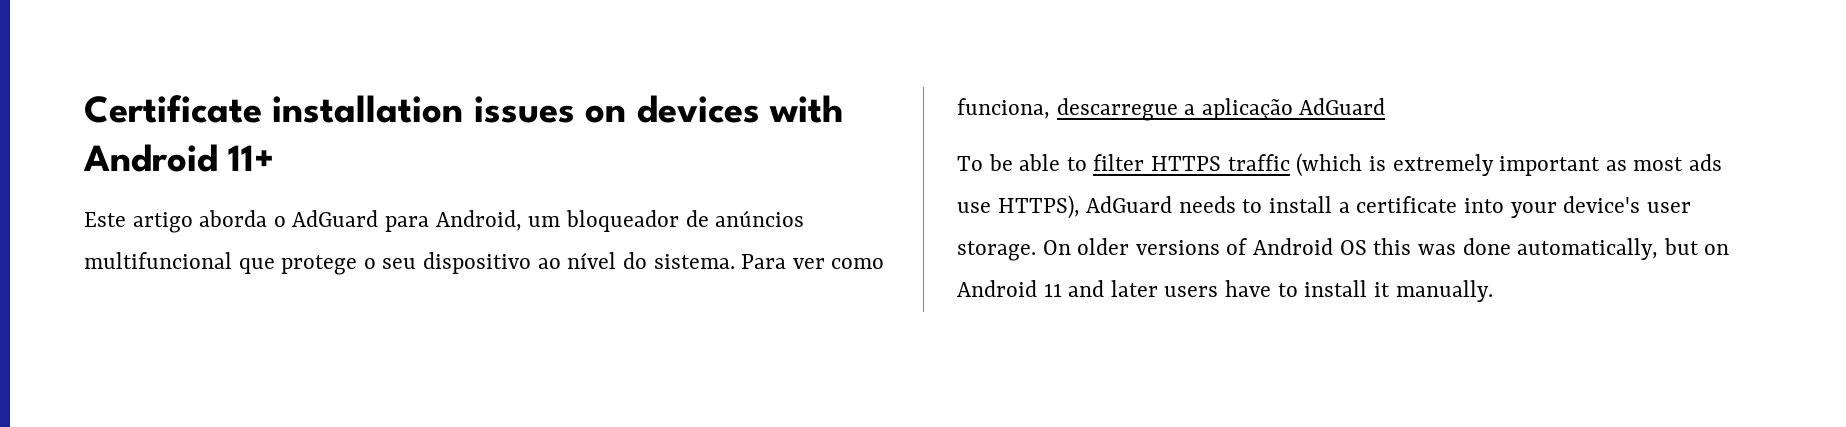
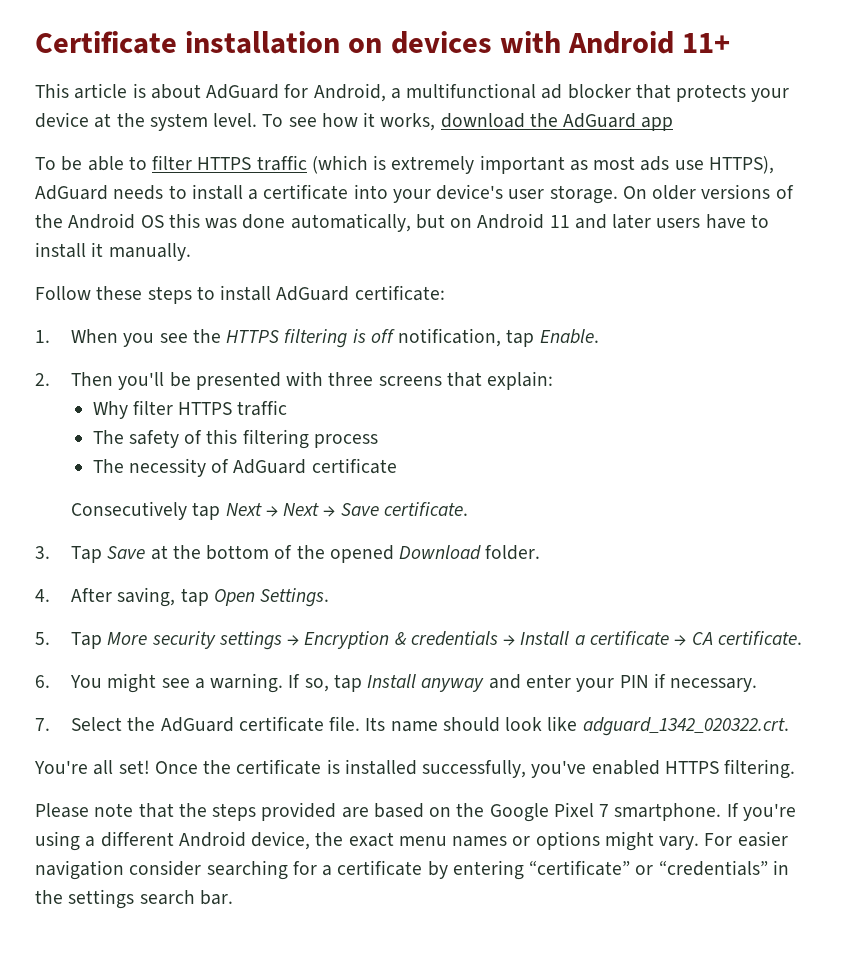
[473,96,575,123] issues -> (341, 42) none
[84,210,805,233] [84,252,885,275] [957,98,1386,121] Este artigo aborda o AdGuard para Android, um bloqueador de anúncios multifuncional que protege o seu dispositivo ao nível do sistema. Para ver como funciona, descarregue a aplicação AdGuard -> [35,83,790,102] [35,112,674,131] This article is about AdGuard for Android, a multifunctional ad blocker that protects your device at the system level. To see how it works, download the AdGuard app
(1248, 246) none -> [35,214,63,228] the
(1493, 291) none -> [35,285,445,304] [35,328,599,348] [35,371,554,390] [92,400,288,419] [92,429,378,449] [92,458,397,477] [71,501,468,520] [35,545,541,563] [35,587,330,607] [35,631,802,650] [35,673,758,693] [35,716,789,736] [34,759,796,779] [35,802,796,822] [35,831,788,851] [35,860,789,880] [35,889,233,909] // Follow these steps to install AdGuard certificate: // 1. When you see the HTTPS filtering is off notification, tap Enable. // 2. Then you'll be presented with three screens that explain: // Why filter HTTPS traffic // The safety of this filtering process // The necessity of AdGuard certificate // Consecutively tap Next → Next → Save certificate. // 3. Tap Save at the bottom of the opened Download folder. // 4. After saving, tap Open Settings. // 5. Tap More security settings → Encryption & credentials → Install a certificate → CA certificate. // 6. You might see a warning. If so, tap Install anyway and enter your PIN if necessary. // 7. Select the AdGuard certificate file. Its name should look like adguard_1342_020322.crt. // You're all set! Once the certificate is installed successfully, you've enabled HTTPS filtering. // Please note that the steps provided are based on the Google Pixel 7 smartphone. If you're using a different Android device, the exact menu names or options might vary. For easier navigation consider searching for a certificate by entering “certificate” or “credentials” in the settings search bar.

